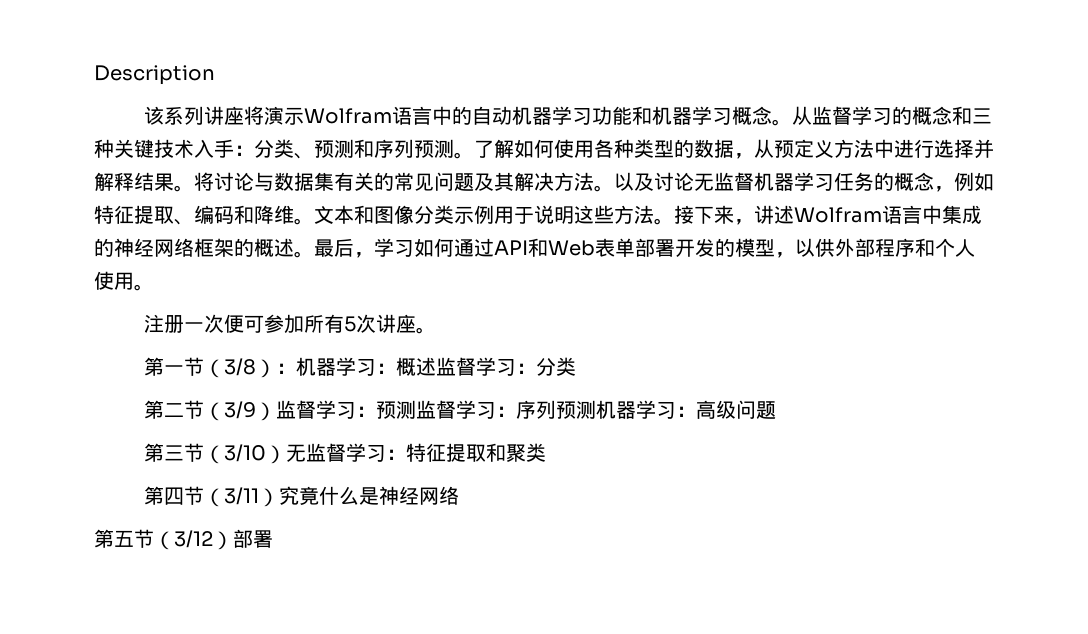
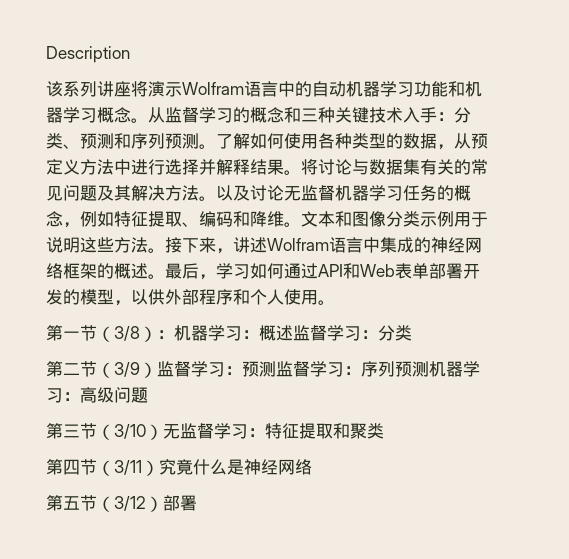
[144,314,437,334] // 注册一次便可参加所有5次讲座。 -> (335, 302) none

